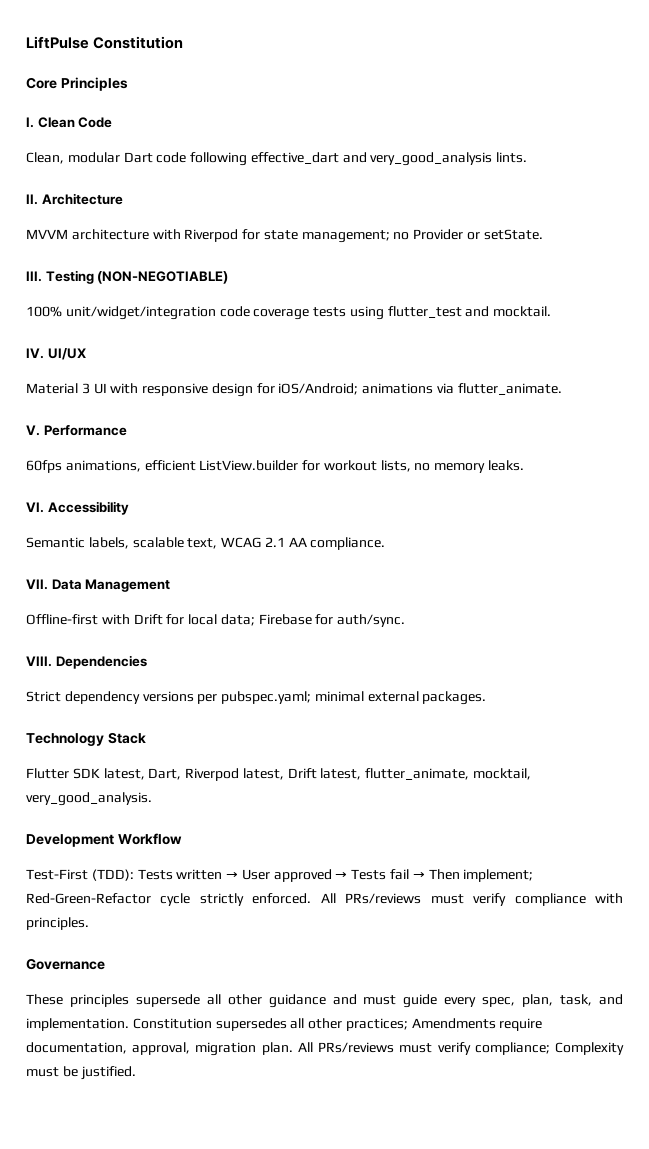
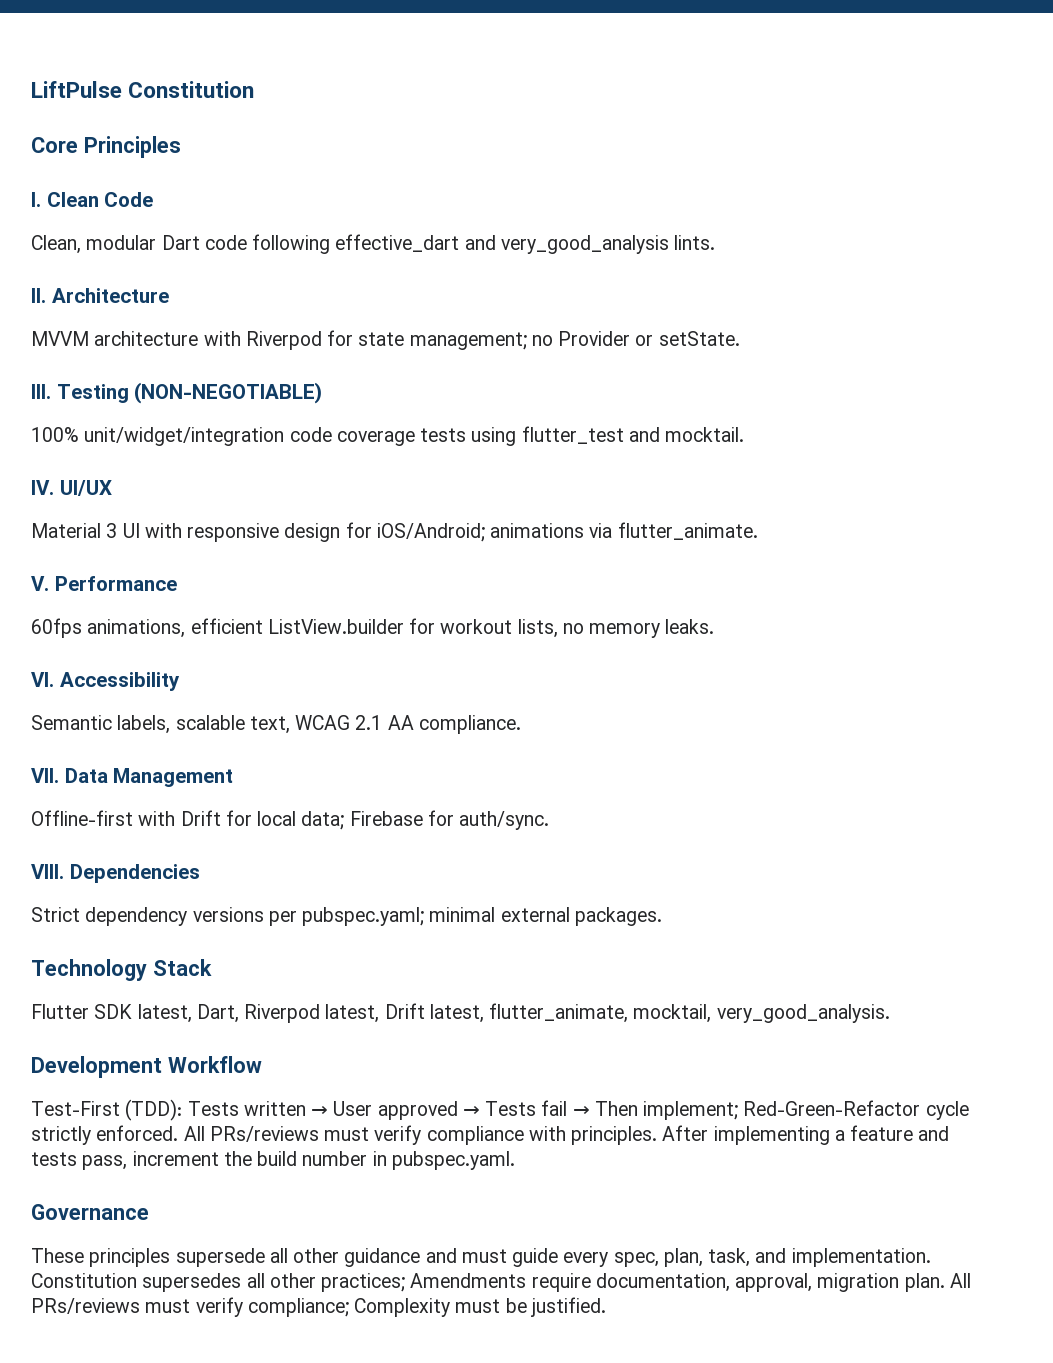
(89, 923) none -> [662,1125,950,1145] [31,1151,515,1170] After implementing a feature and tests pass, increment the build number in pubspec.yaml.

